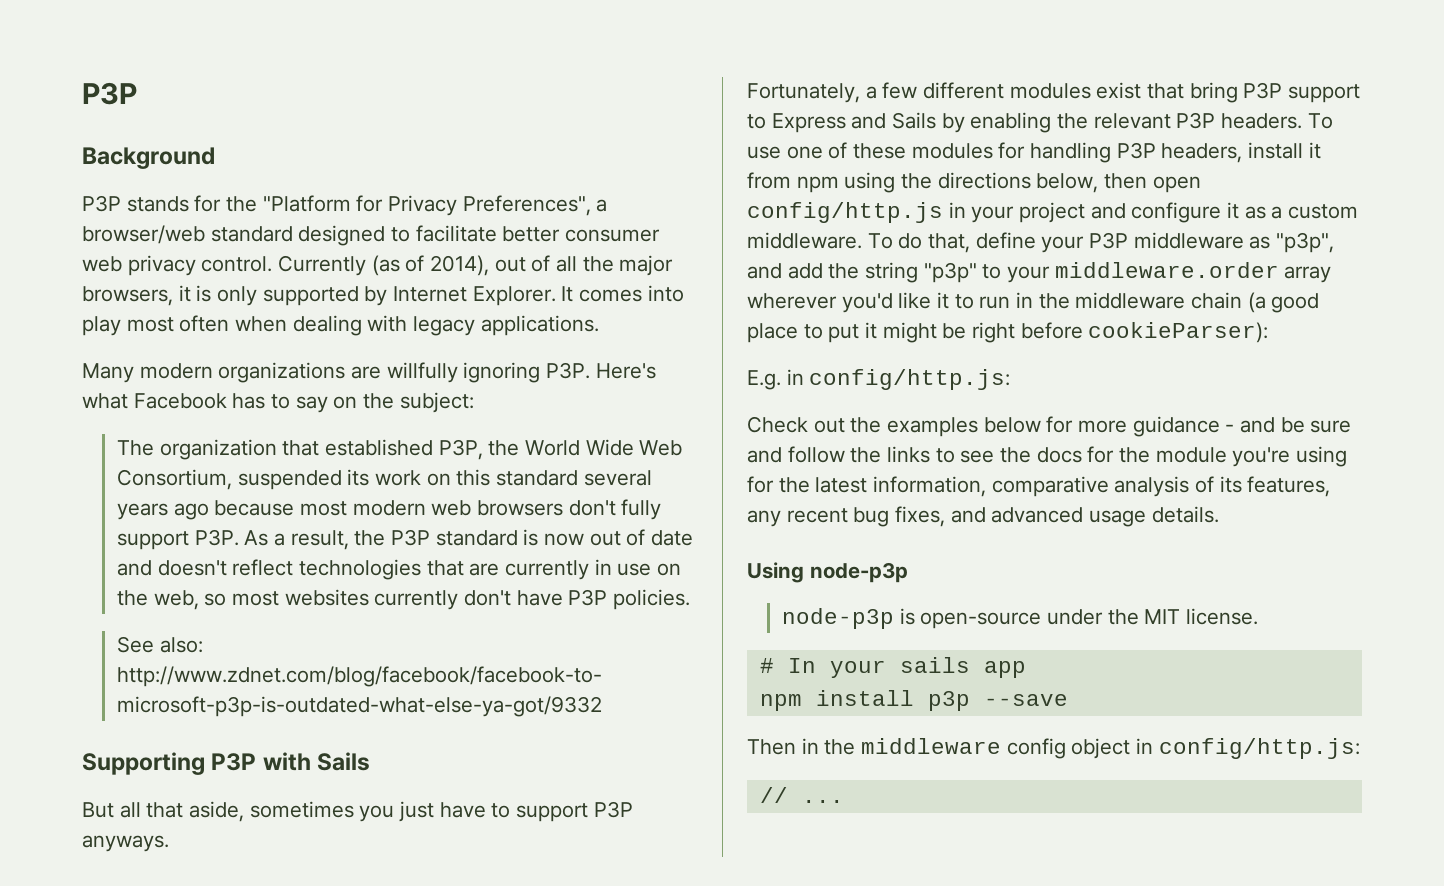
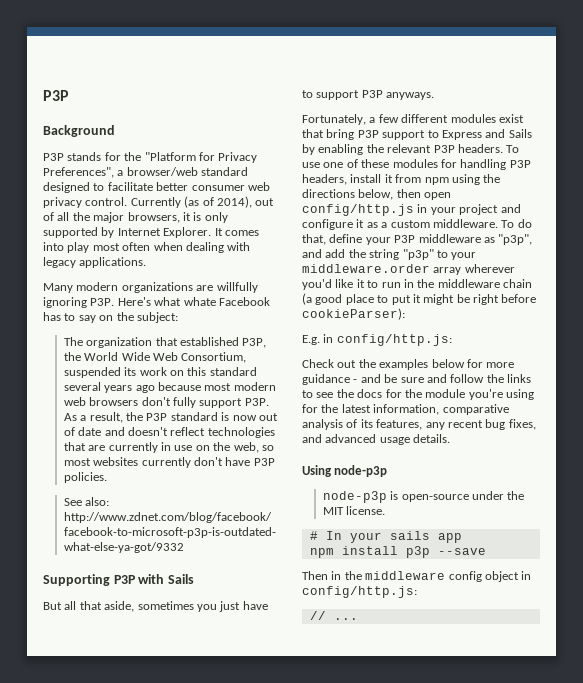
(128, 401) none -> [183,297,216,306] whate

